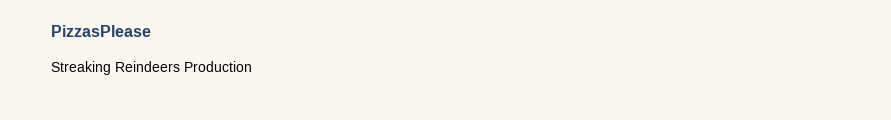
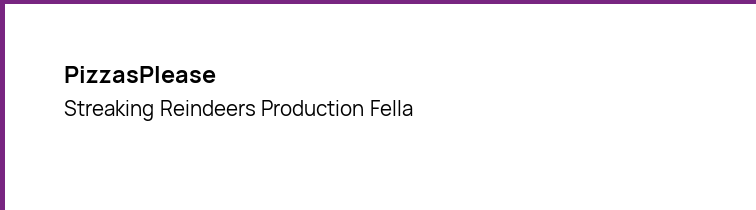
(252, 66) none -> [369,100,413,116] Fella

